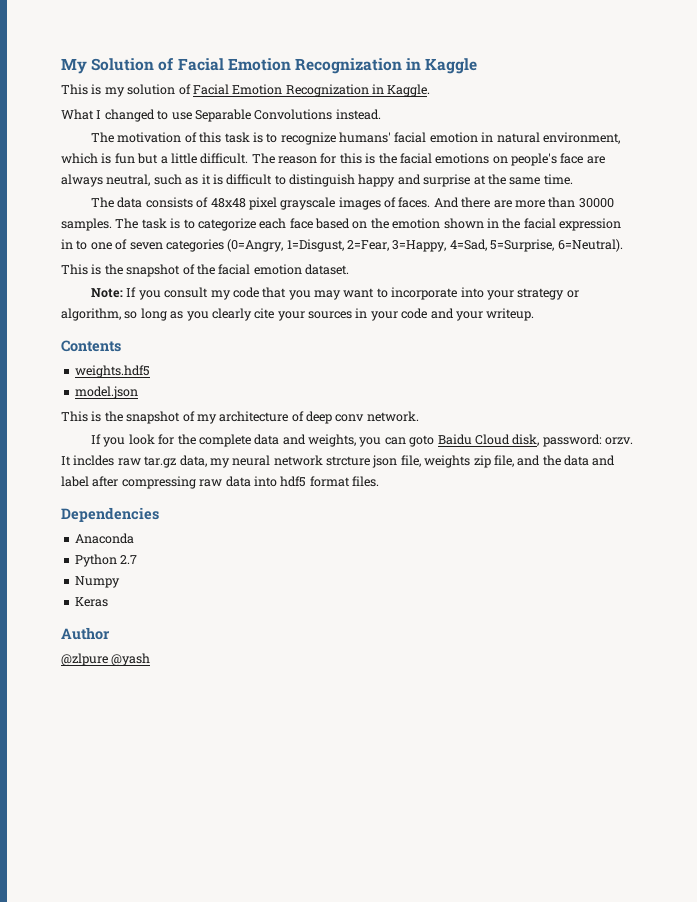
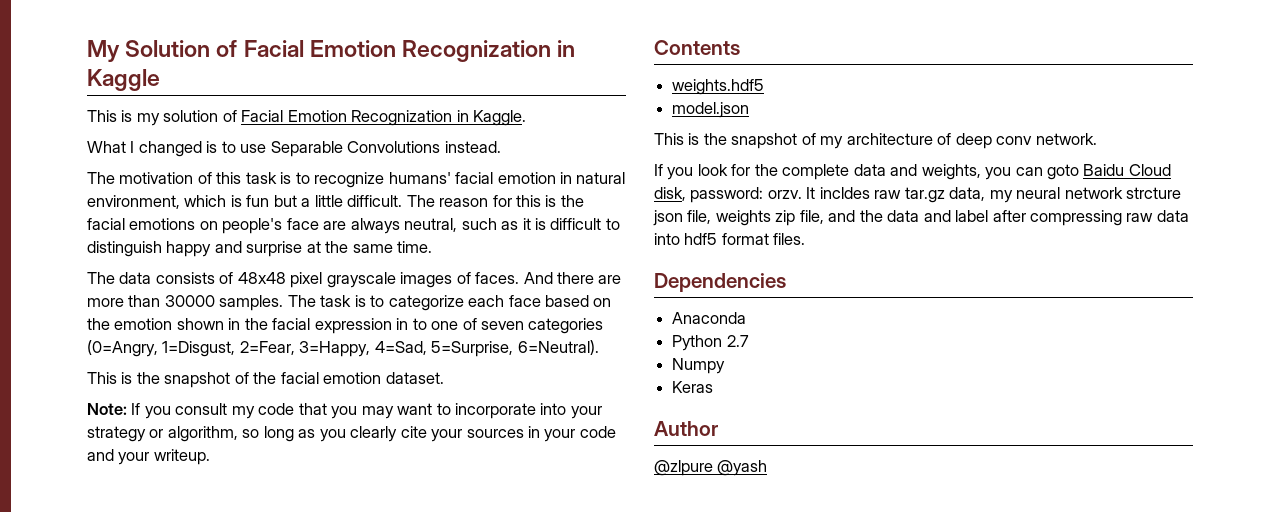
(155, 115) none -> [206,141,218,153] is

